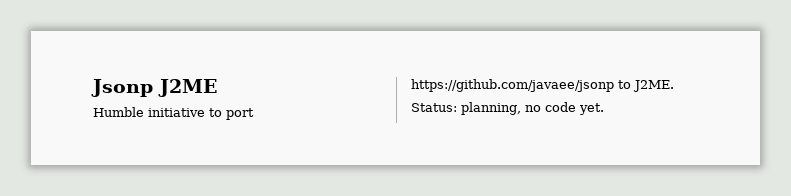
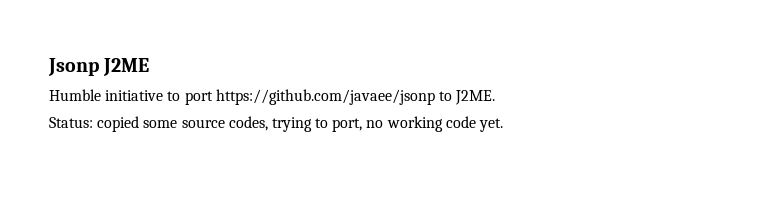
[461,102,541,115] planning, no -> [97,116,443,132] copied some source codes, trying to port, no working

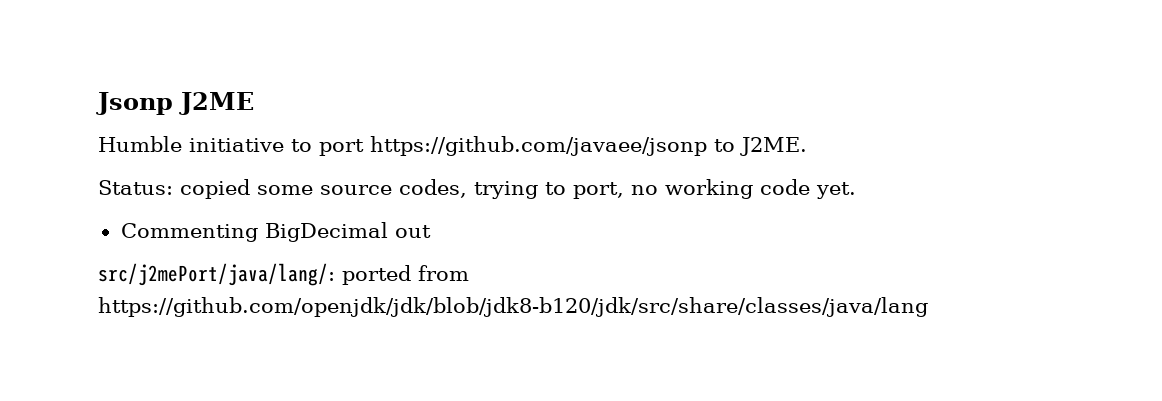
(504, 125) none -> [120,222,431,242] [98,263,469,286] [98,297,928,317] // Commenting BigDecimal out // src/j2mePort/java/lang/: ported from https://github.com/openjdk/jdk/blob/jdk8-b120/jdk/src/share/classes/java/lang

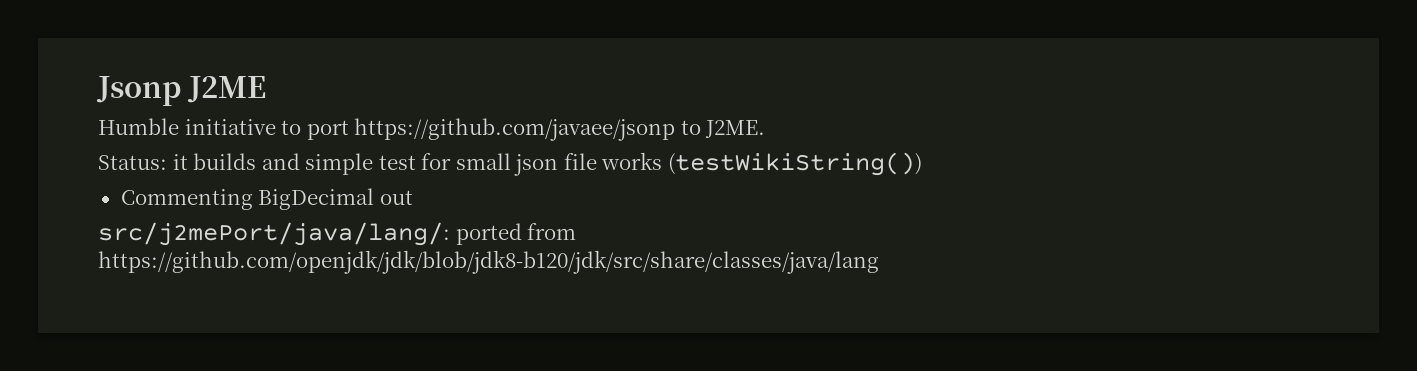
[180,179,856,199] copied some source codes, trying to port, no working code yet. -> [172,152,922,176] it builds and simple test for small json file works (testWikiString())

